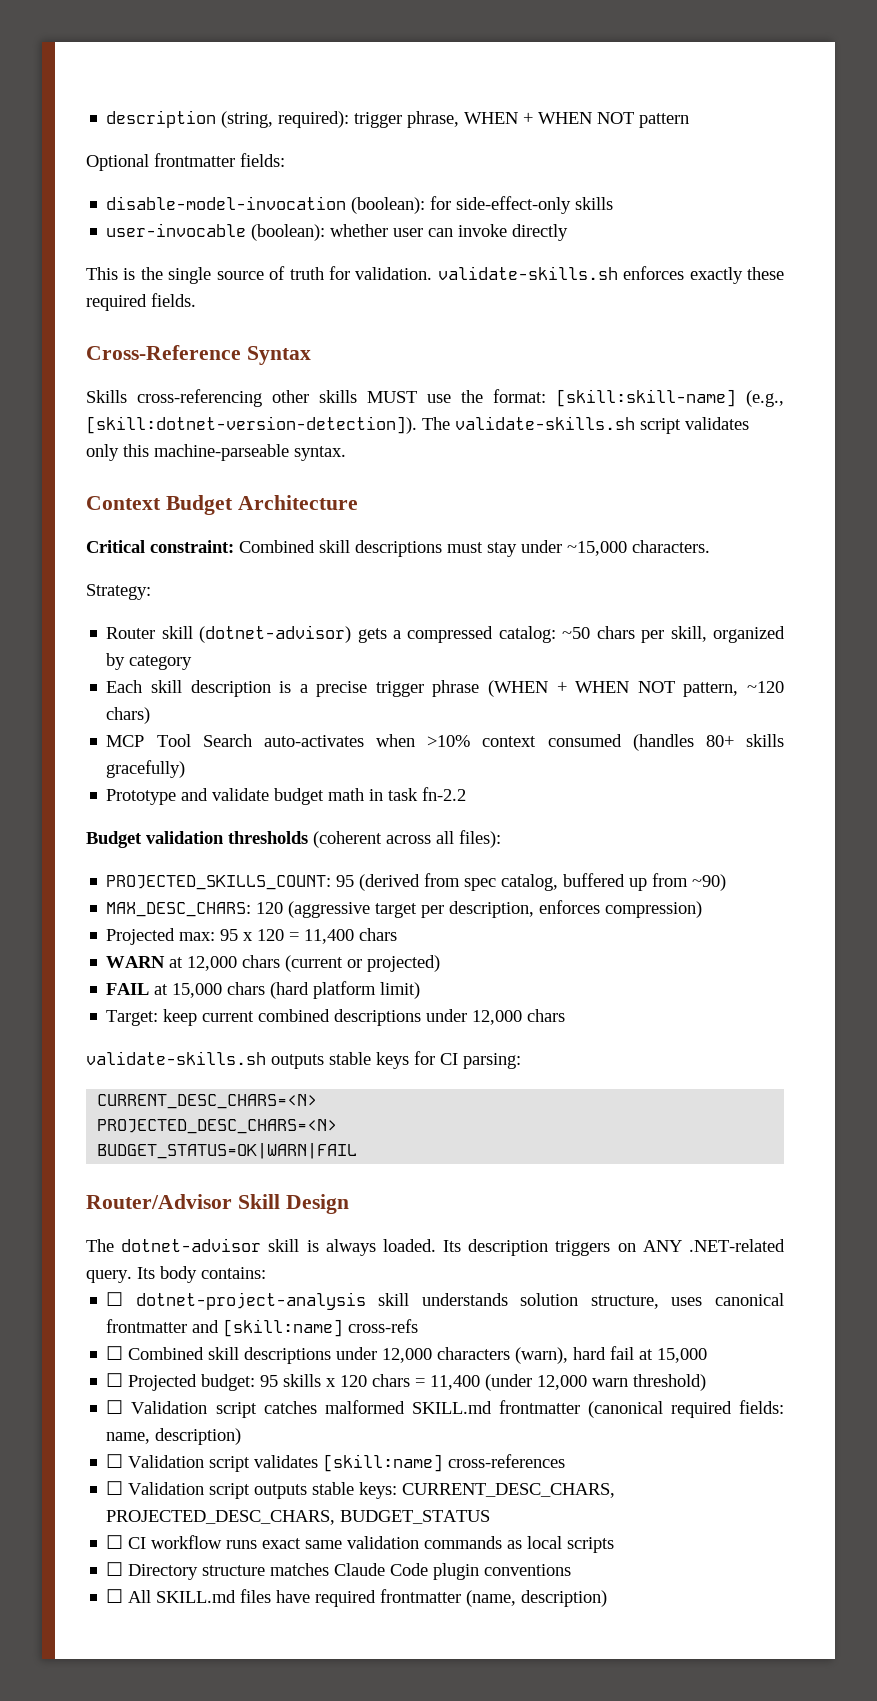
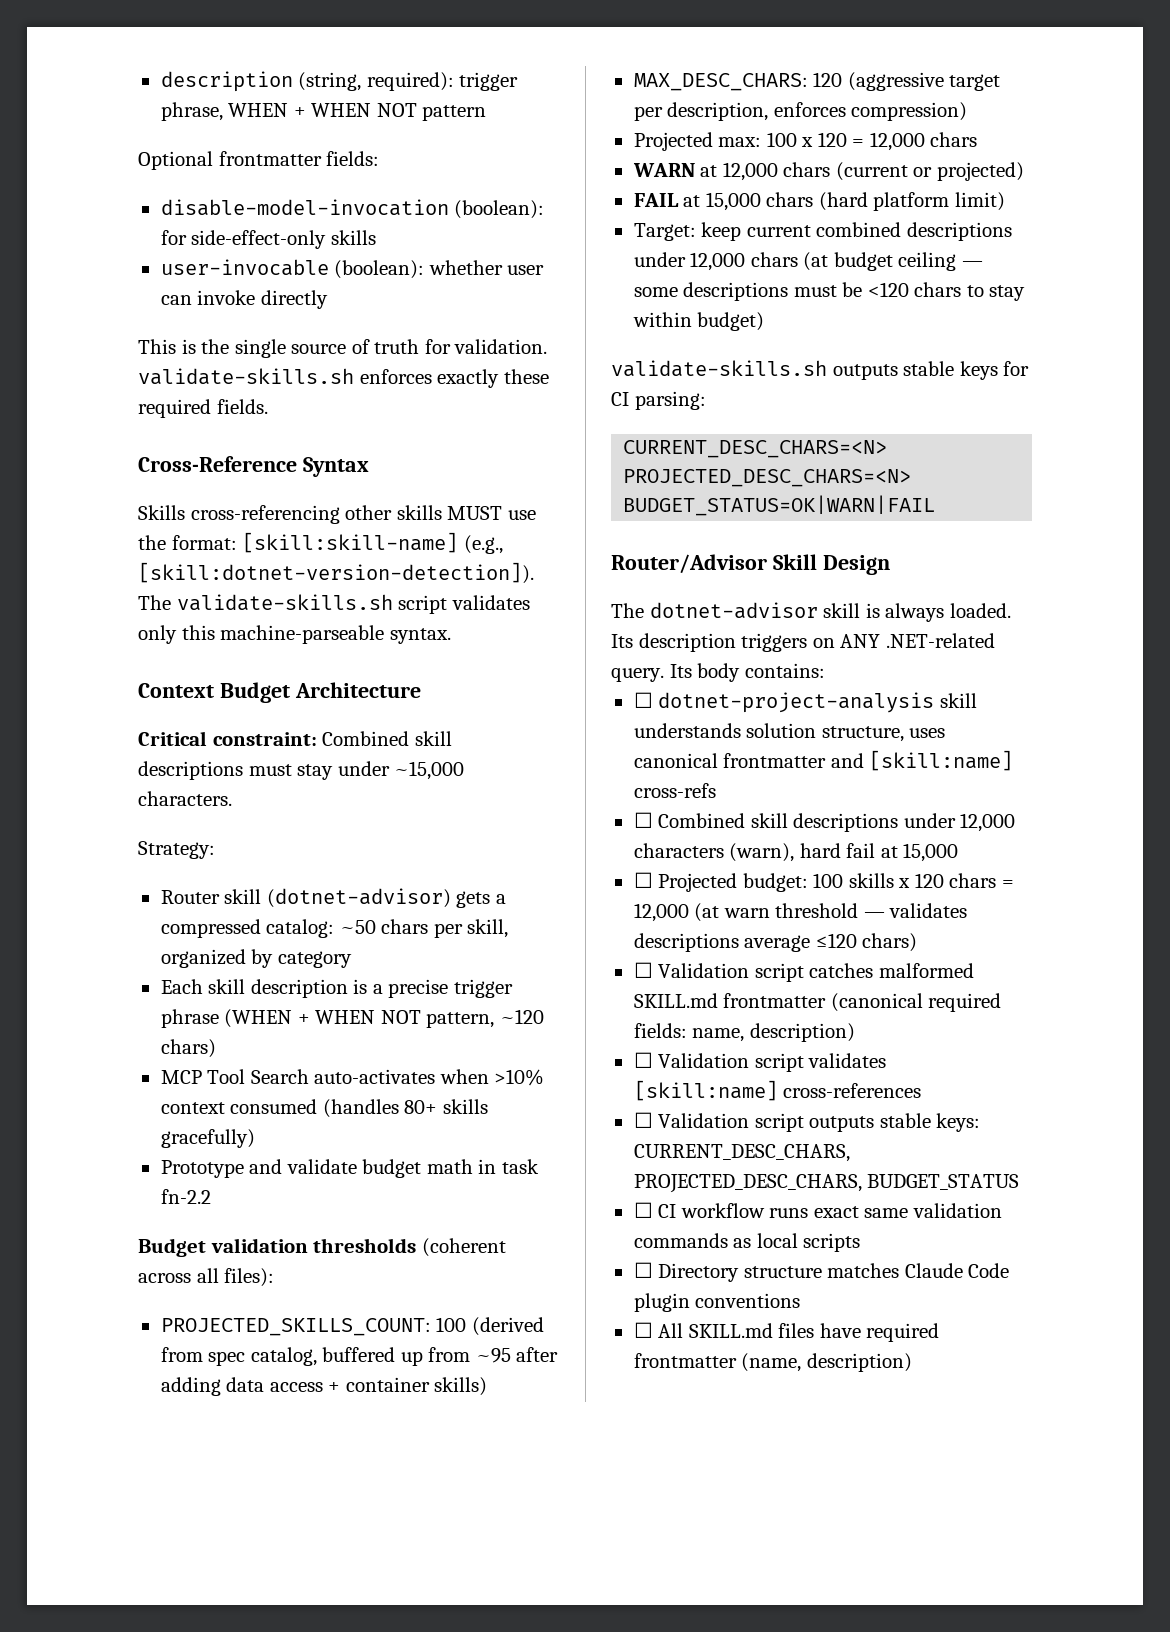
[336,875,355,887] 95 -> [436,1317,467,1332] 100
[692,874,727,891] ~90) -> [475,1347,559,1363] [160,1377,488,1396] ~95 after adding data access + container skills)
[220,929,239,941] 95 -> [766,132,797,147] 100
[304,929,355,944] 11,400 -> [869,132,925,151] 12,000
(566, 1015) none -> [803,252,983,271] [633,282,1026,301] [632,312,765,331] (at budget ceiling — some descriptions must be <120 chars to stay within budget)
[260,1375,279,1387] 95 -> [813,873,844,888] 100
[430,1374,707,1391] 11,400 (under 12,000 warn threshold) -> [633,903,968,922] [633,933,918,952] 12,000 (at warn threshold — validates descriptions average ≤120 chars)

